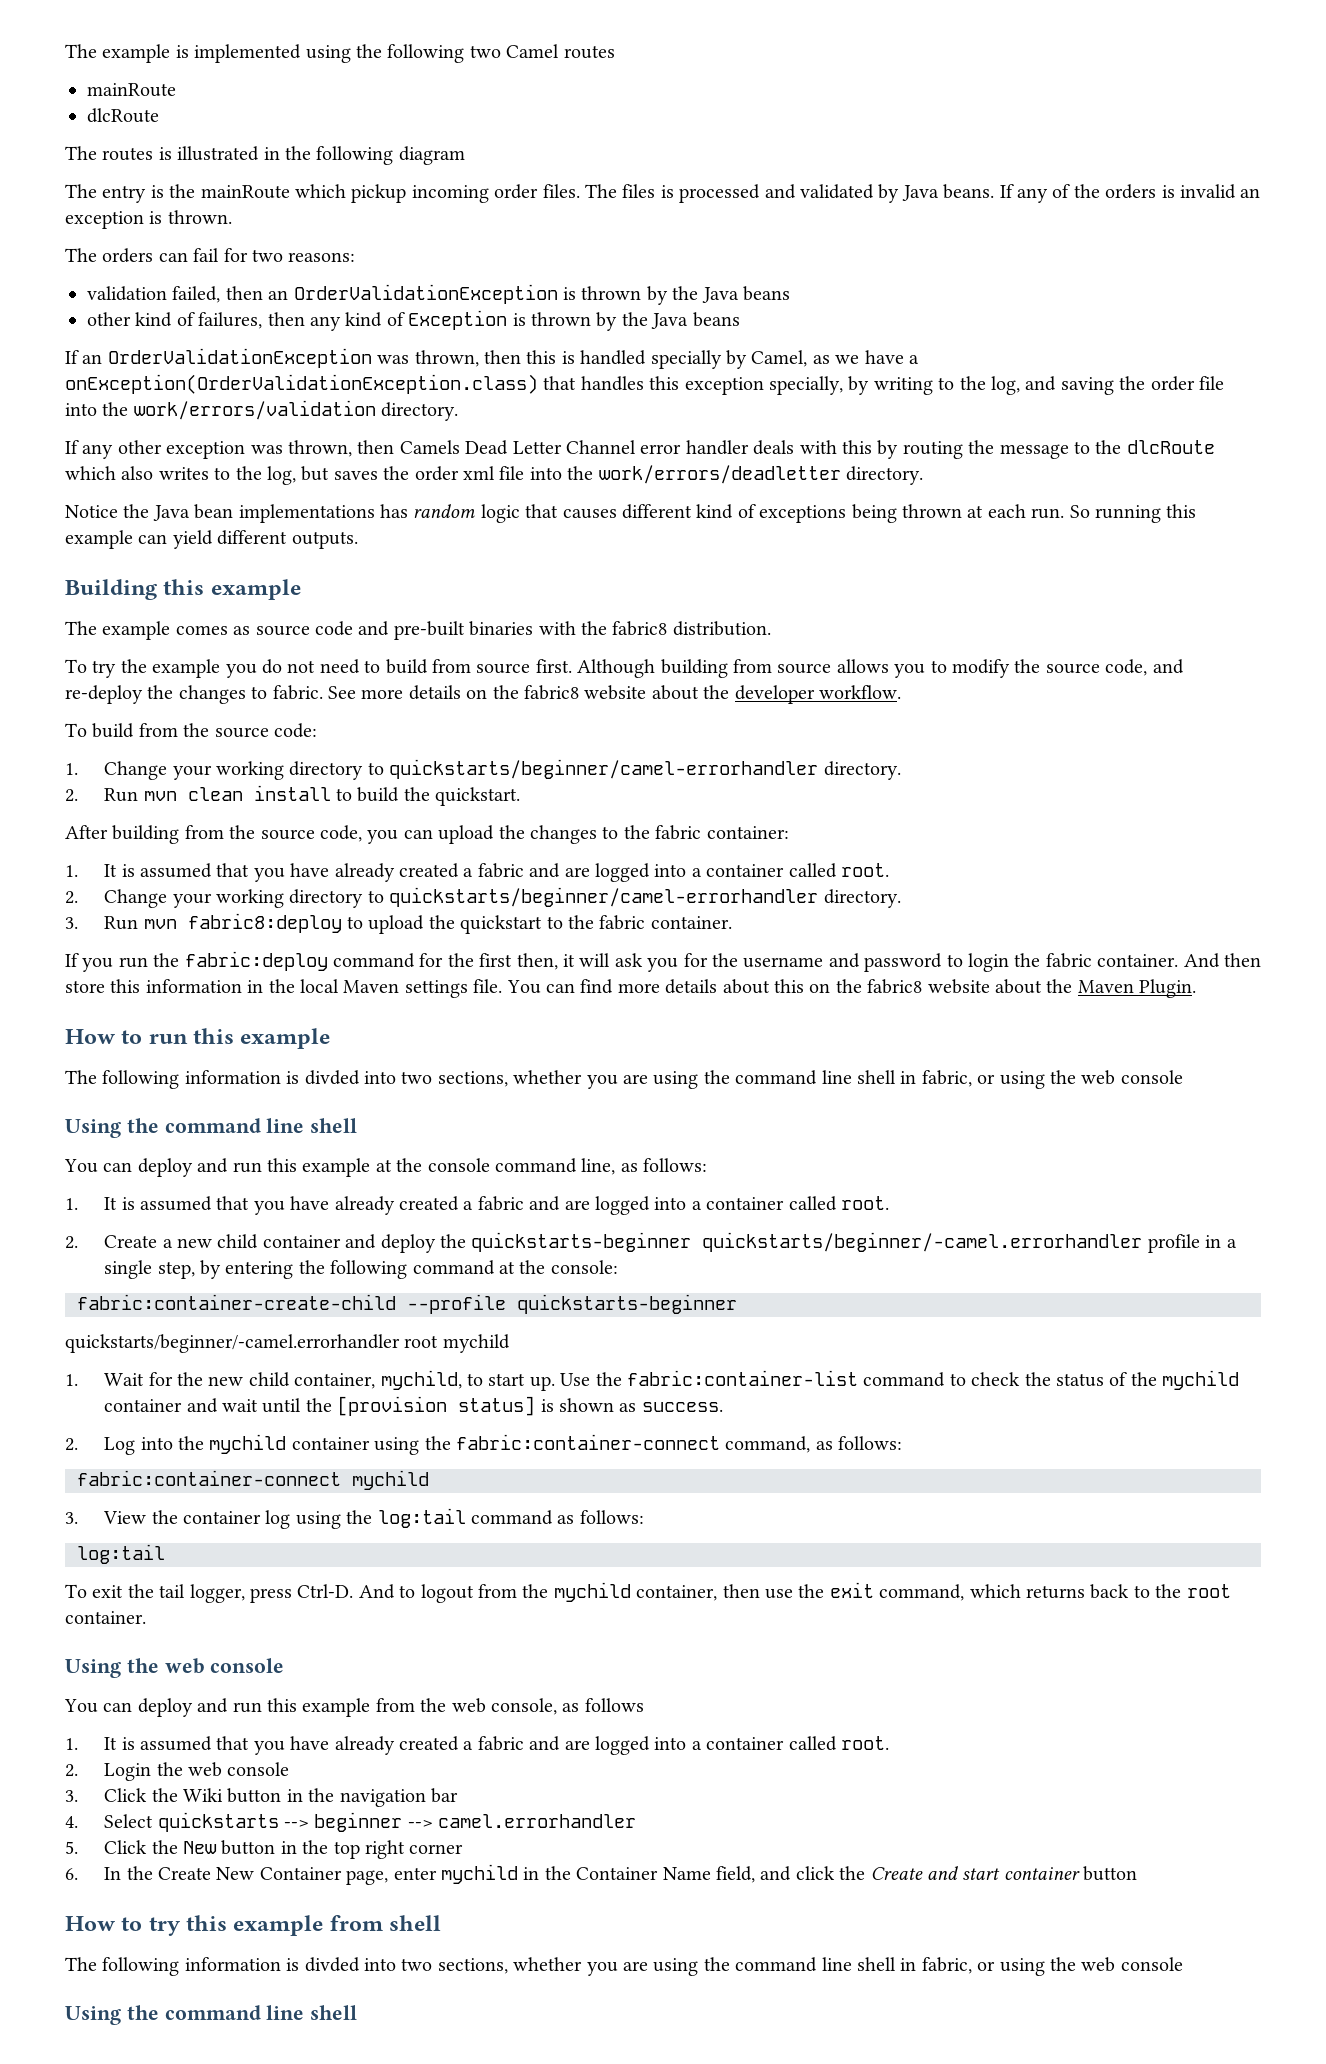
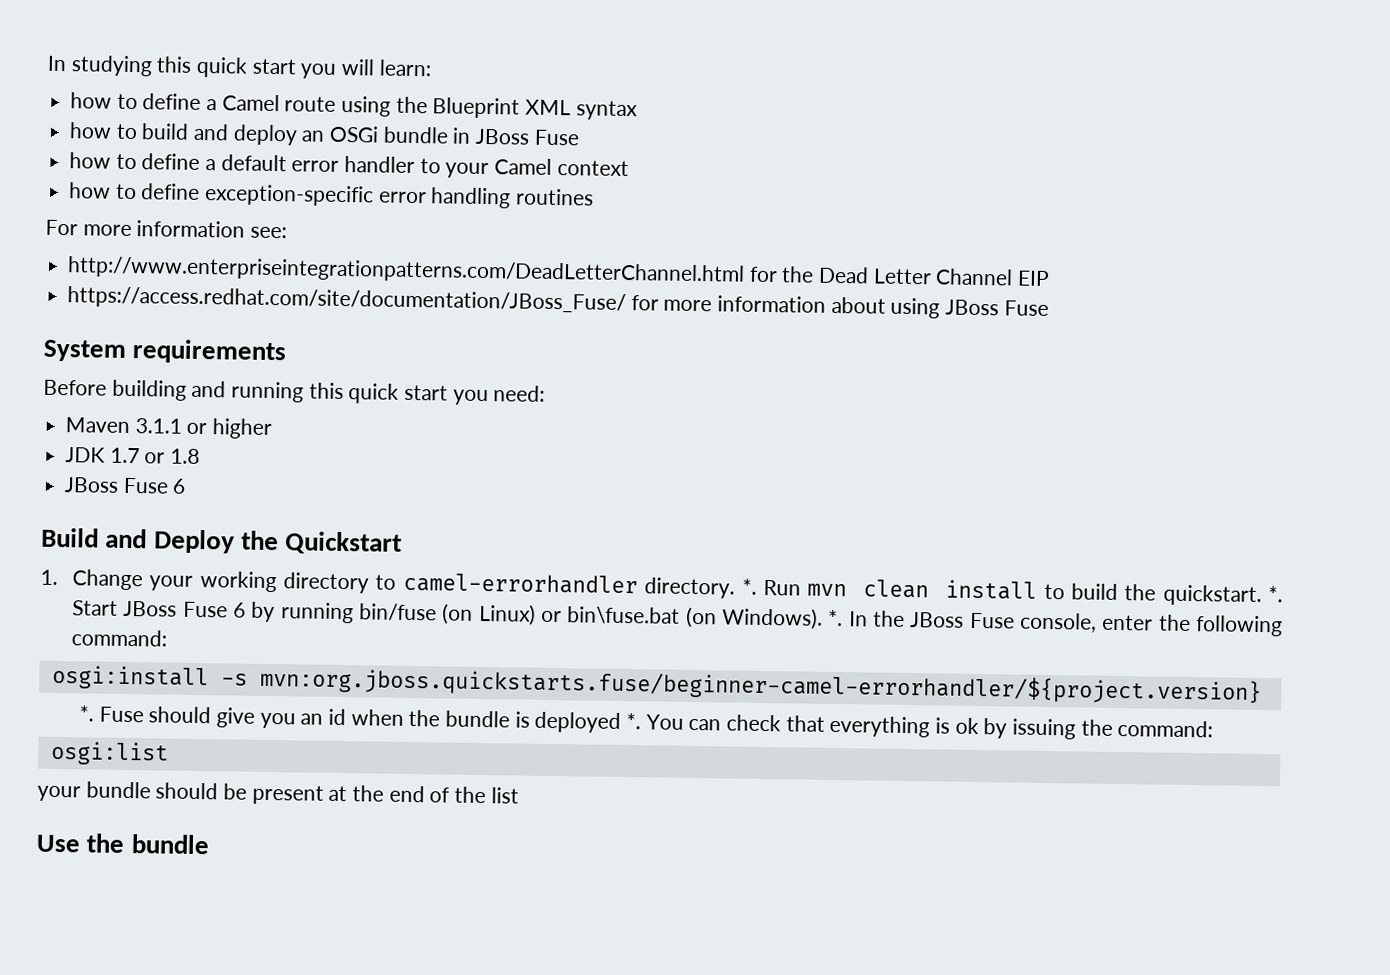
[65,44,615,63] [87,83,176,97] [87,108,159,123] [65,146,465,165] [65,184,1261,203] [65,210,232,229] [65,248,356,263] [87,284,790,305] [87,310,740,331] [65,348,919,369] [65,374,1224,395] [65,400,459,421] [65,440,1215,459] [65,465,923,485] [65,504,1197,523] [65,530,358,549] [65,579,301,600] [65,621,771,640] [65,659,1184,678] [65,685,901,704] [65,723,317,738] The example is implemented using the following two Camel routes // mainRoute // dlcRoute // The routes is illustrated in the following diagram // The entry is the mainRoute which pickup incoming order files. The files is processed and validated by Java beans. If any of the orders is invalid an exception is thrown. // The orders can fail for two reasons: // validation failed, then an OrderValidationException is thrown by the Java beans // other kind of failures, then any kind of Exception is thrown by the Java beans // If an OrderValidationException was thrown, then this is handled specially by Camel, as we have a onException(OrderValidationException.class) that handles this exception specially, by writing to the log, and saving the order file into the work/errors/validation directory. // If any other exception was thrown, then Camels Dead Letter Channel error handler deals with this by routing the message to the dlcRoute which also writes to the log, but saves the order xml file into the work/errors/deadletter directory. // Notice the Java bean implementations has random logic that causes different kind of exceptions being thrown at each run. So running this example can yield different outputs. // Building this example // The example comes as source code and pre-built binaries with the fabric8 distribution. // To try the example you do not need to build from source first. Although building from source allows you to modify the source code, and re-deploy the changes to fabric. See more details on the fabric8 website about the developer workflow. // To build from the source code: -> [47,55,432,79] [70,92,638,121] [69,122,580,146] [69,152,629,179] [69,182,595,209] [45,219,288,239] [67,256,1051,286] [67,286,1049,319] [43,339,288,365] [43,379,546,406] [65,417,273,440] [65,447,201,465] [64,477,187,494] [41,527,403,555] In studying this quick start you will learn: // how to define a Camel route using the Blueprint XML syntax // how to build and deploy an OSGi bundle in JBoss Fuse // how to define a default error handler to your Camel context // how to define exception-specific error handling routines // For more information see: // http://www.enterpriseintegrationpatterns.com/DeadLetterChannel.html for the Dead Letter Channel EIP // https://access.redhat.com/site/documentation/JBoss_Fuse/ for more information about using JBoss Fuse // System requirements // Before building and running this quick start you need: // Maven 3.1.1 or higher // JDK 1.7 or 1.8 // JBoss Fuse 6 // Build and Deploy the Quickstart
[389,759,901,780] [65,789,78,802] quickstarts/beginner/camel-errorhandler directory. // 2. -> [402,572,757,599] camel-errorhandler directory. *.
[65,825,789,844] [65,863,890,882] [65,887,901,908] [65,913,732,934] [65,951,1261,972] [65,979,1197,998] [65,1028,331,1049] [65,1070,1183,1089] [65,1118,358,1138] [64,1158,708,1177] [65,1196,890,1215] [65,1232,1237,1253] [104,1260,618,1279] [77,1294,737,1314] [65,1334,510,1353] [65,1370,1240,1391] [104,1396,723,1416] [65,1434,903,1455] [77,1470,429,1490] [65,1508,644,1529] [77,1544,165,1564] [65,1582,1231,1603] [65,1611,146,1624] [65,1658,285,1678] [64,1698,644,1717] [65,1736,890,1755] [65,1762,290,1781] [65,1788,459,1807] [65,1812,637,1832] [65,1840,464,1859] [65,1864,1138,1885] [65,1915,442,1936] [65,1957,1183,1976] [65,2005,358,2025] // After building from the source code, you can upload the changes to the fabric container: // 1. It is assumed that you have already created a fabric and are logged into a container called root. // 2. Change your working directory to quickstarts/beginner/camel-errorhandler directory. // 3. Run mvn fabric8:deploy to upload the quickstart to the fabric container. // If you run the fabric:deploy command for the first then, it will ask you for the username and password to login the fabric container. And then store this information in the local Maven settings file. You can find more details about this on the fabric8 website about the Maven Plugin. // How to run this example // The following information is divded into two sections, whether you are using the command line shell in fabric, or using the web console // Using the command line shell // You can deploy and run this example at the console command line, as follows: // 1. It is assumed that you have already created a fabric and are logged into a container called root. // 2. Create a new child container and deploy the quickstarts-beginner quickstarts/beginner/-camel.errorhandler profile in a single step, by entering the following command at the console: // fabric:container-create-child --profile quickstarts-beginner // quickstarts/beginner/-camel.errorhandler root mychild // 1. Wait for the new child container, mychild, to start up. Use the fabric:container-list command to check the status of the mychild container and wait until the [provision status] is shown as success. // 2. Log into the mychild container using the fabric:container-connect command, as follows: // fabric:container-connect mychild // 3. View the container log using the log:tail command as follows: // log:tail // To exit the tail logger, press Ctrl-D. And to logout from the mychild container, then use the exit command, which returns back to the root container. // Using the web console // You can deploy and run this example from the web console, as follows // 1. It is assumed that you have already created a fabric and are logged into a container called root. // 2. Login the web console // 3. Click the Wiki button in the navigation bar // 4. Select quickstarts --> beginner --> camel.errorhandler // 5. Click the New button in the top right corner // 6. In the Create New Container page, enter mychild in the Container Name field, and click the Create and start container button // How to try this example from shell // The following information is divded into two sections, whether you are using the command line shell in fabric, or using the web console // Using the command line shell -> [1268,586,1283,603] [71,600,1283,637] [70,629,167,647] [51,664,1262,706] [78,705,1214,740] [50,740,169,766] [37,781,519,805] [36,833,210,855] *. Start JBoss Fuse 6 by running bin/fuse (on Linux) or bin\fuse.bat (on Windows). *. In the JBoss Fuse console, enter the following command: // osgi:install -s mvn:org.jboss.quickstarts.fuse/beginner-camel-errorhandler/${project.version} // *. Fuse should give you an id when the bundle is deployed *. You can check that everything is ok by issuing the command: // osgi:list // your bundle should be present at the end of the list // Use the bundle

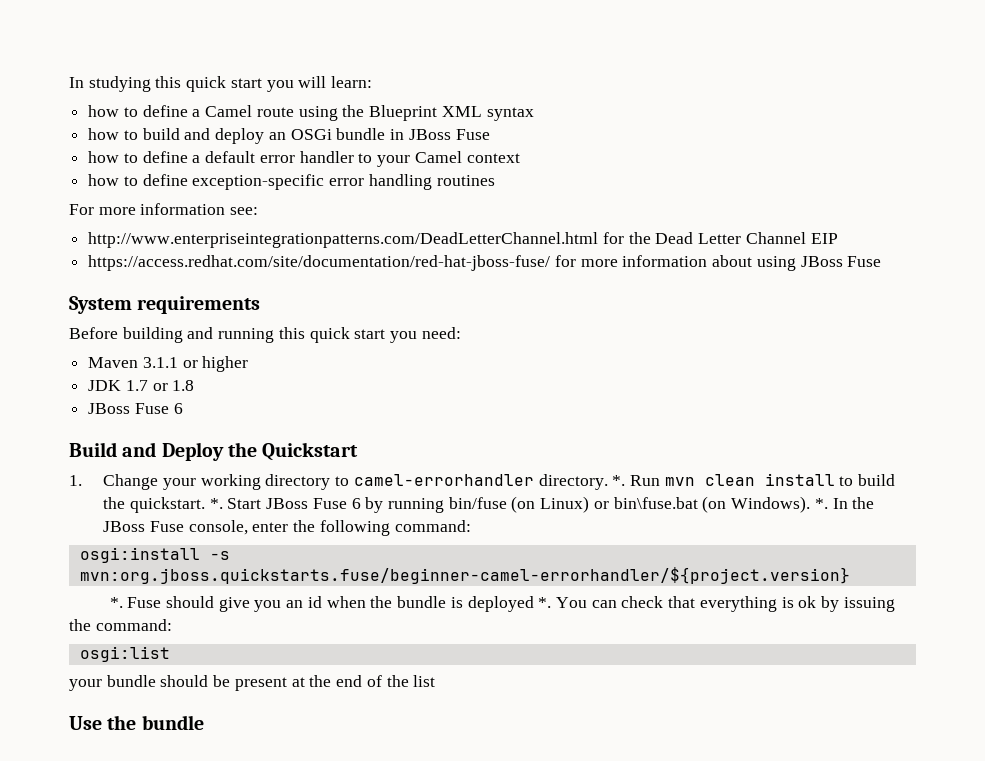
[67,286,627,315] https://access.redhat.com/site/documentation/JBoss_Fuse/ -> [88,255,551,271] https://access.redhat.com/site/documentation/red-hat-jboss-fuse/

